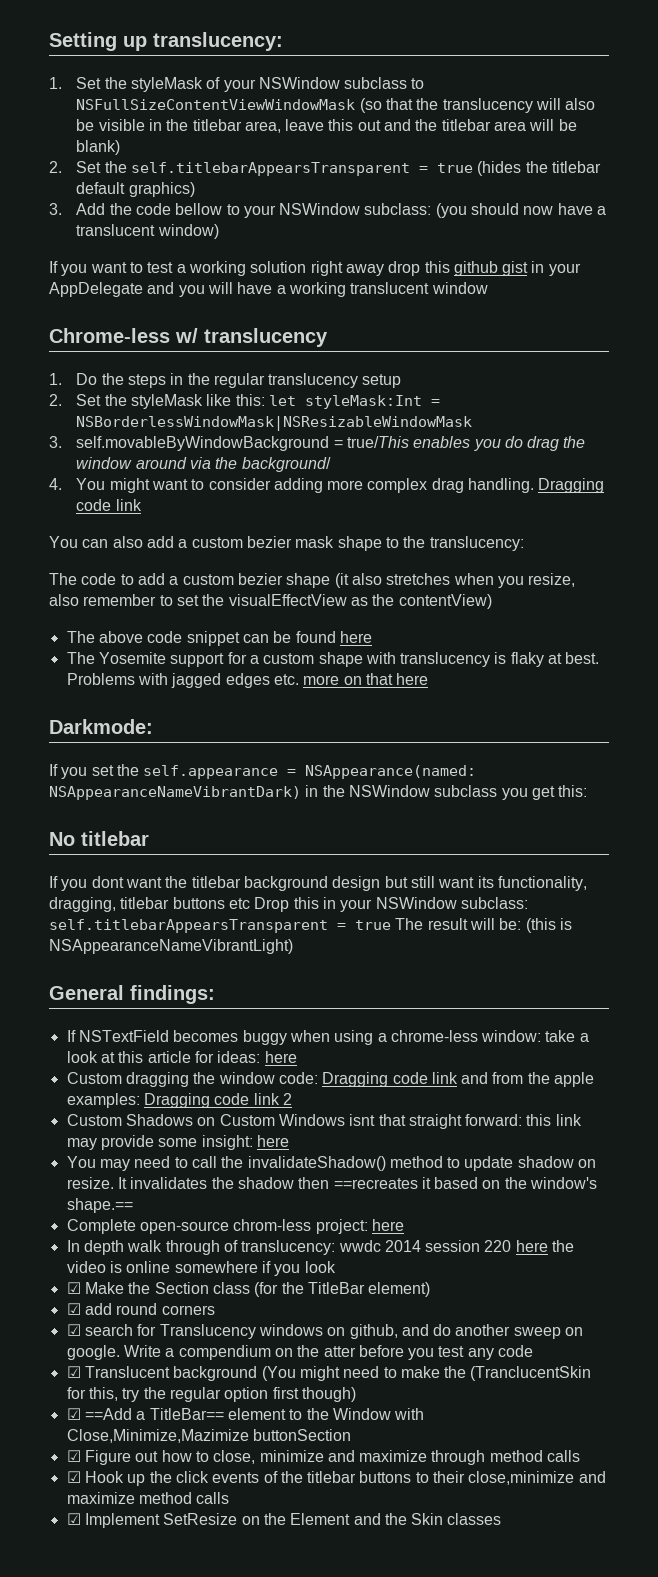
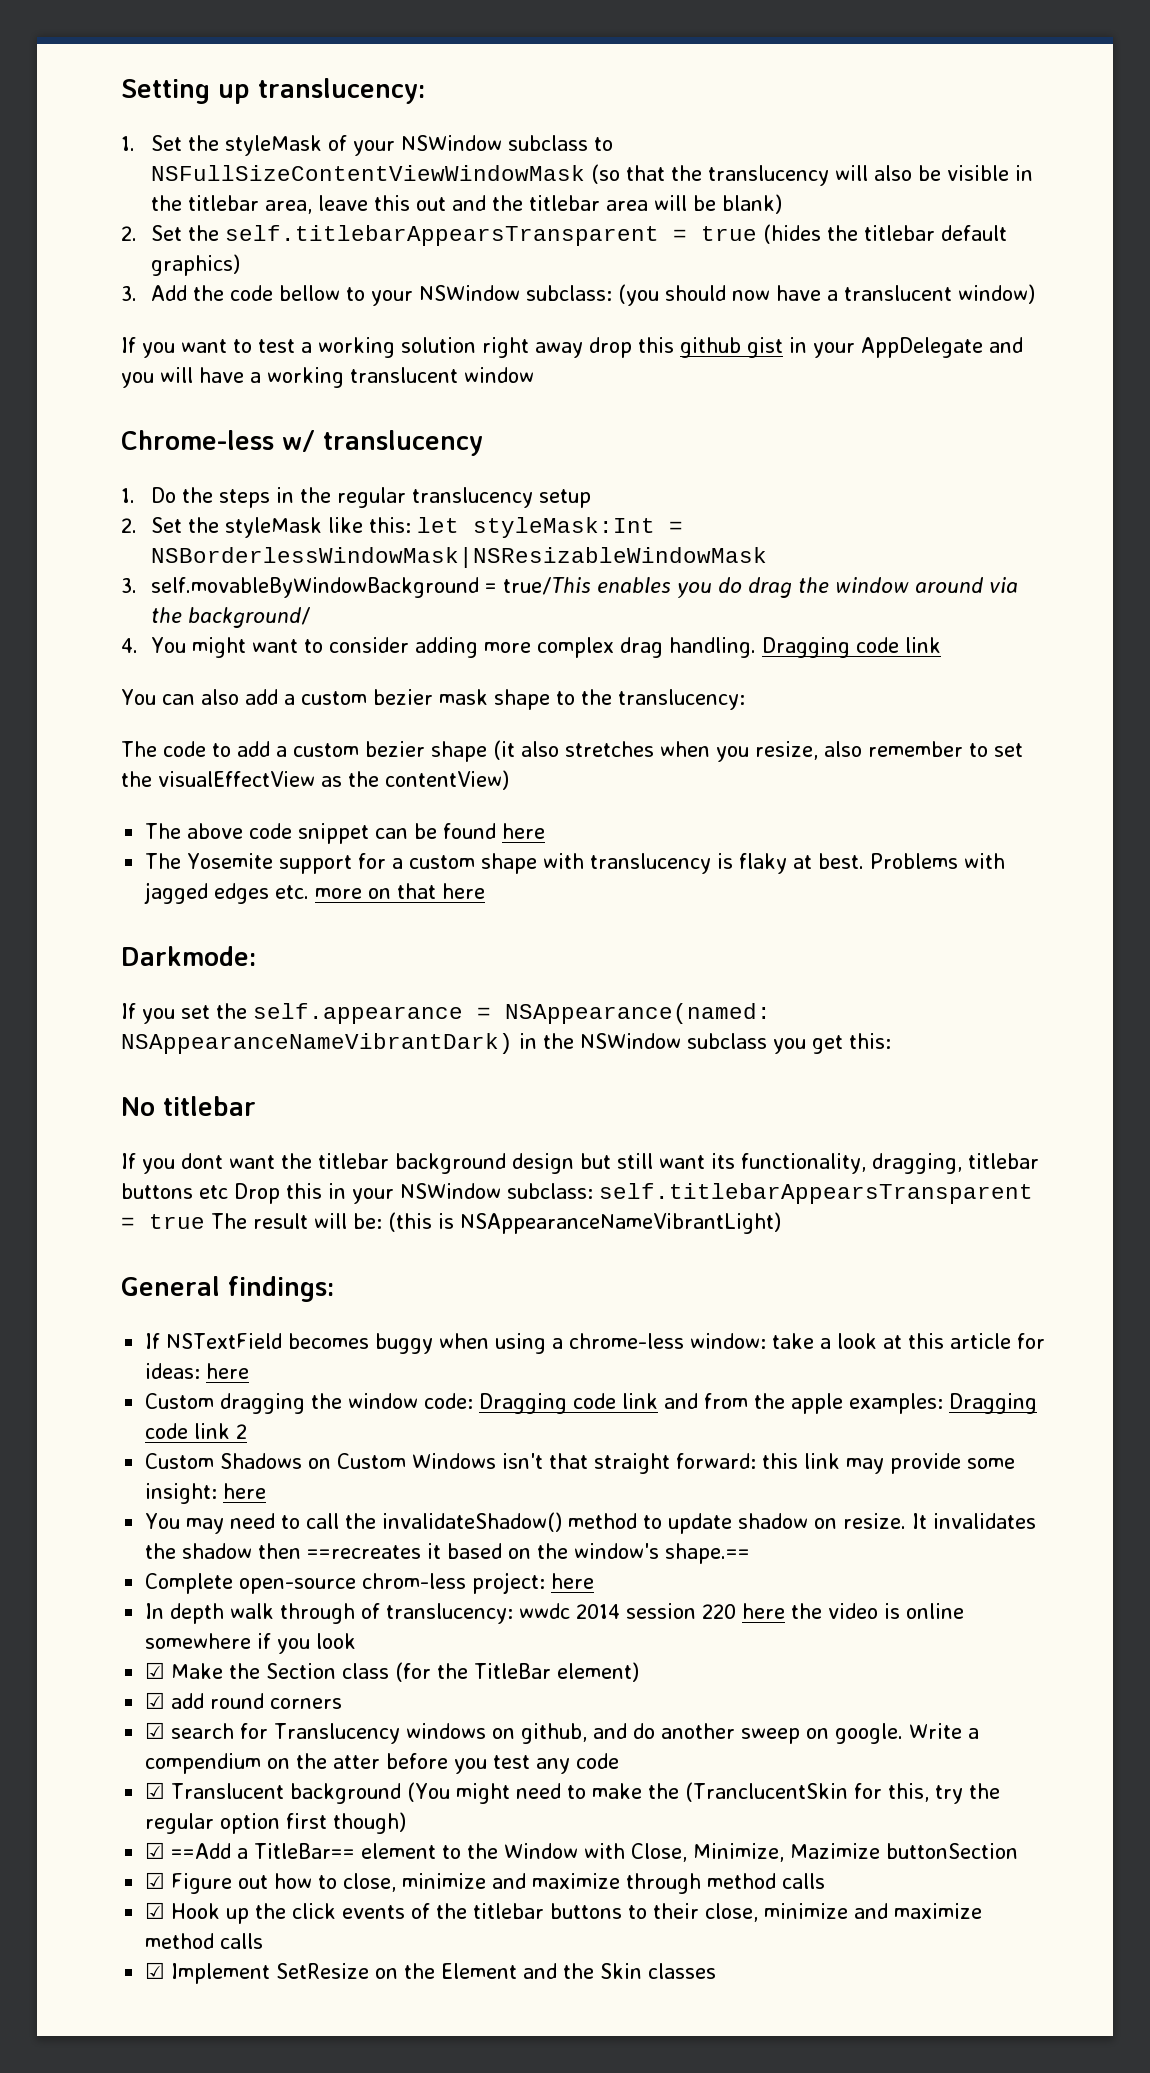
[349,1114,376,1126] isnt -> [502,1453,544,1469] isn't
[66,1429,249,1443] Close,Minimize,Mazimize -> [631,1843,881,1862] Close, Minimize, Mazimize
[468,1471,575,1485] close,minimize -> [705,1903,849,1922] close, minimize

